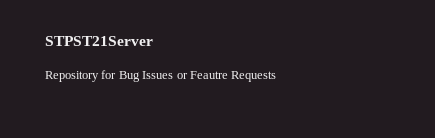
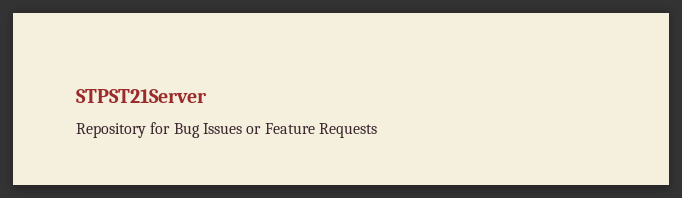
[189,71,228,79] Feautre -> [264,123,315,134] Feature

